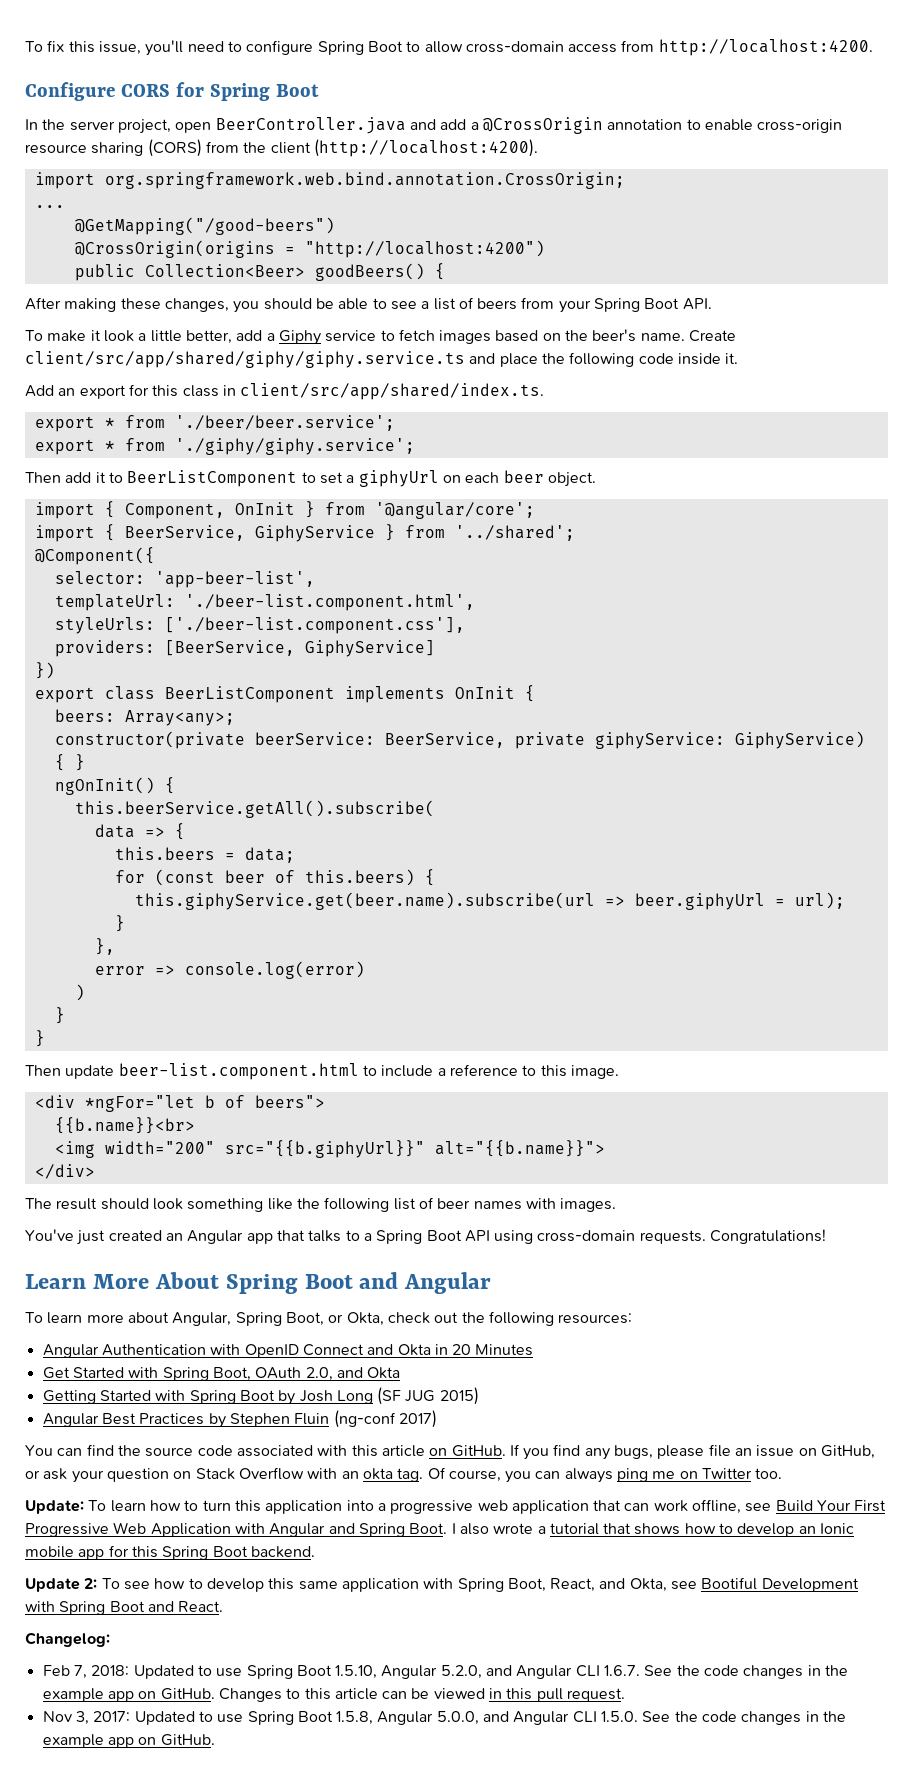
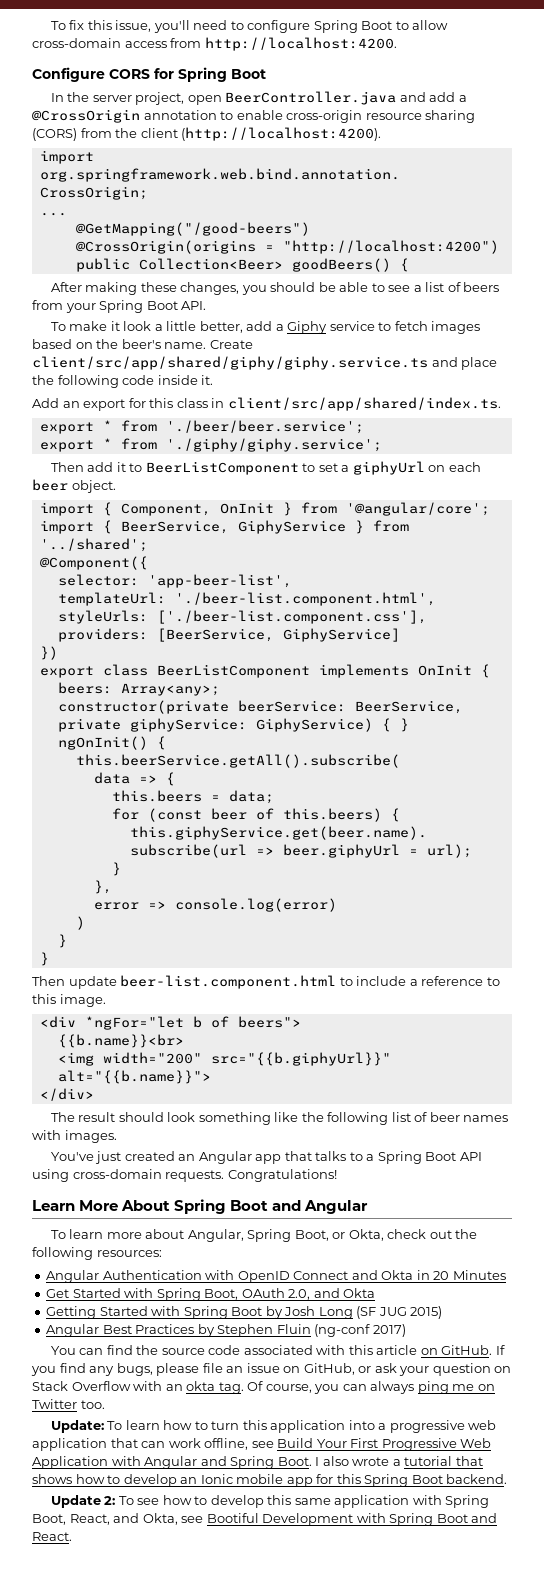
[25,1632,110,1647] [42,1665,849,1679] [42,1688,626,1702] [42,1711,847,1725] [42,1734,215,1748] // Changelog: // Feb 7, 2018: Updated to use Spring Boot 1.5.10, Angular 5.2.0, and Angular CLI 1.6.7. See the code changes in the example app on GitHub. Changes to this article can be viewed in this pull request. // Nov 3, 2017: Updated to use Spring Boot 1.5.8, Angular 5.0.0, and Angular CLI 1.5.0. See the code changes in the example app on GitHub. -> (72, 1536) none

